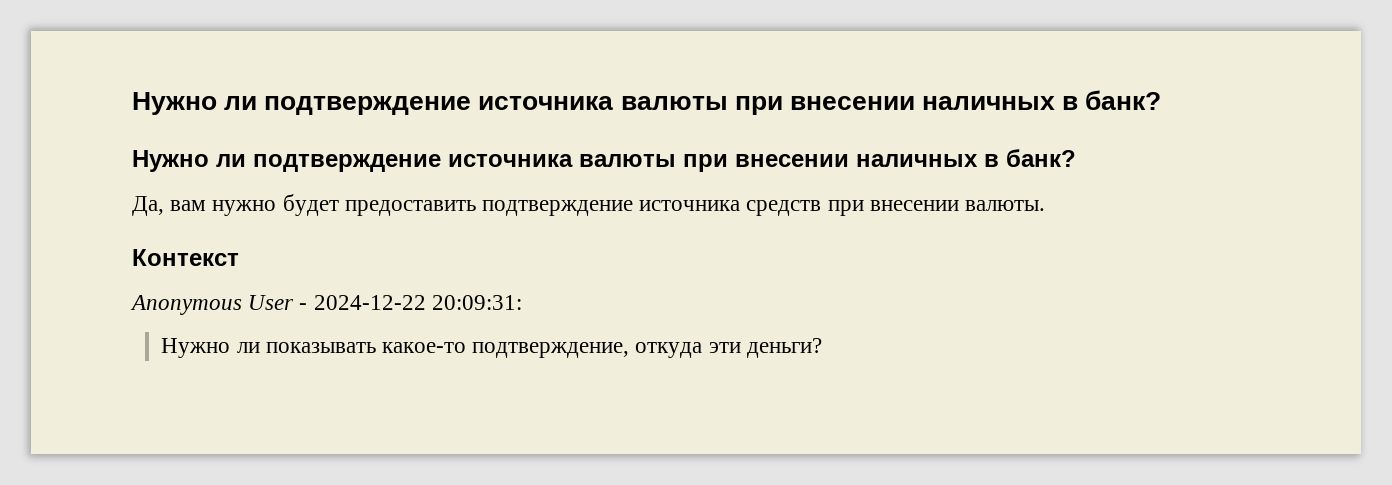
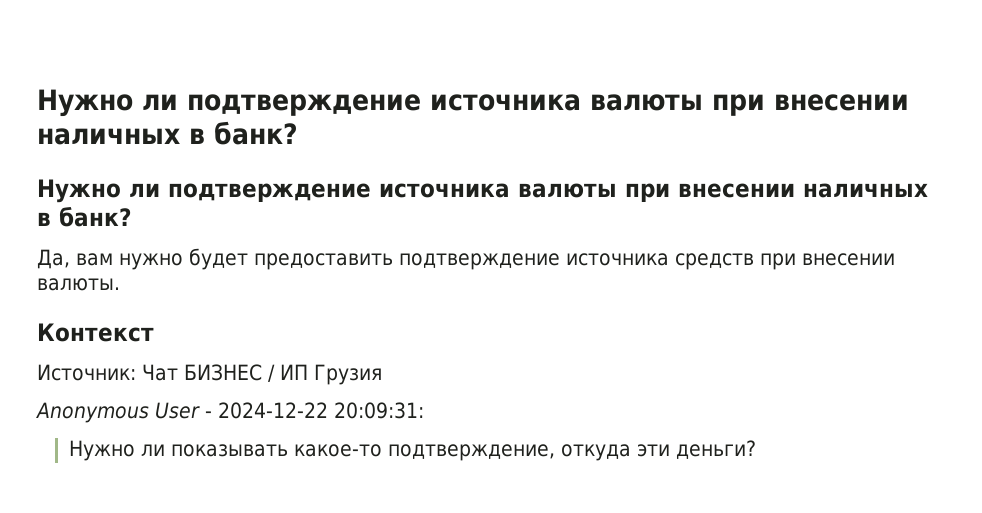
(239, 257) none -> [37,364,382,385] // Источник: Чат БИЗНЕС / ИП Грузия

